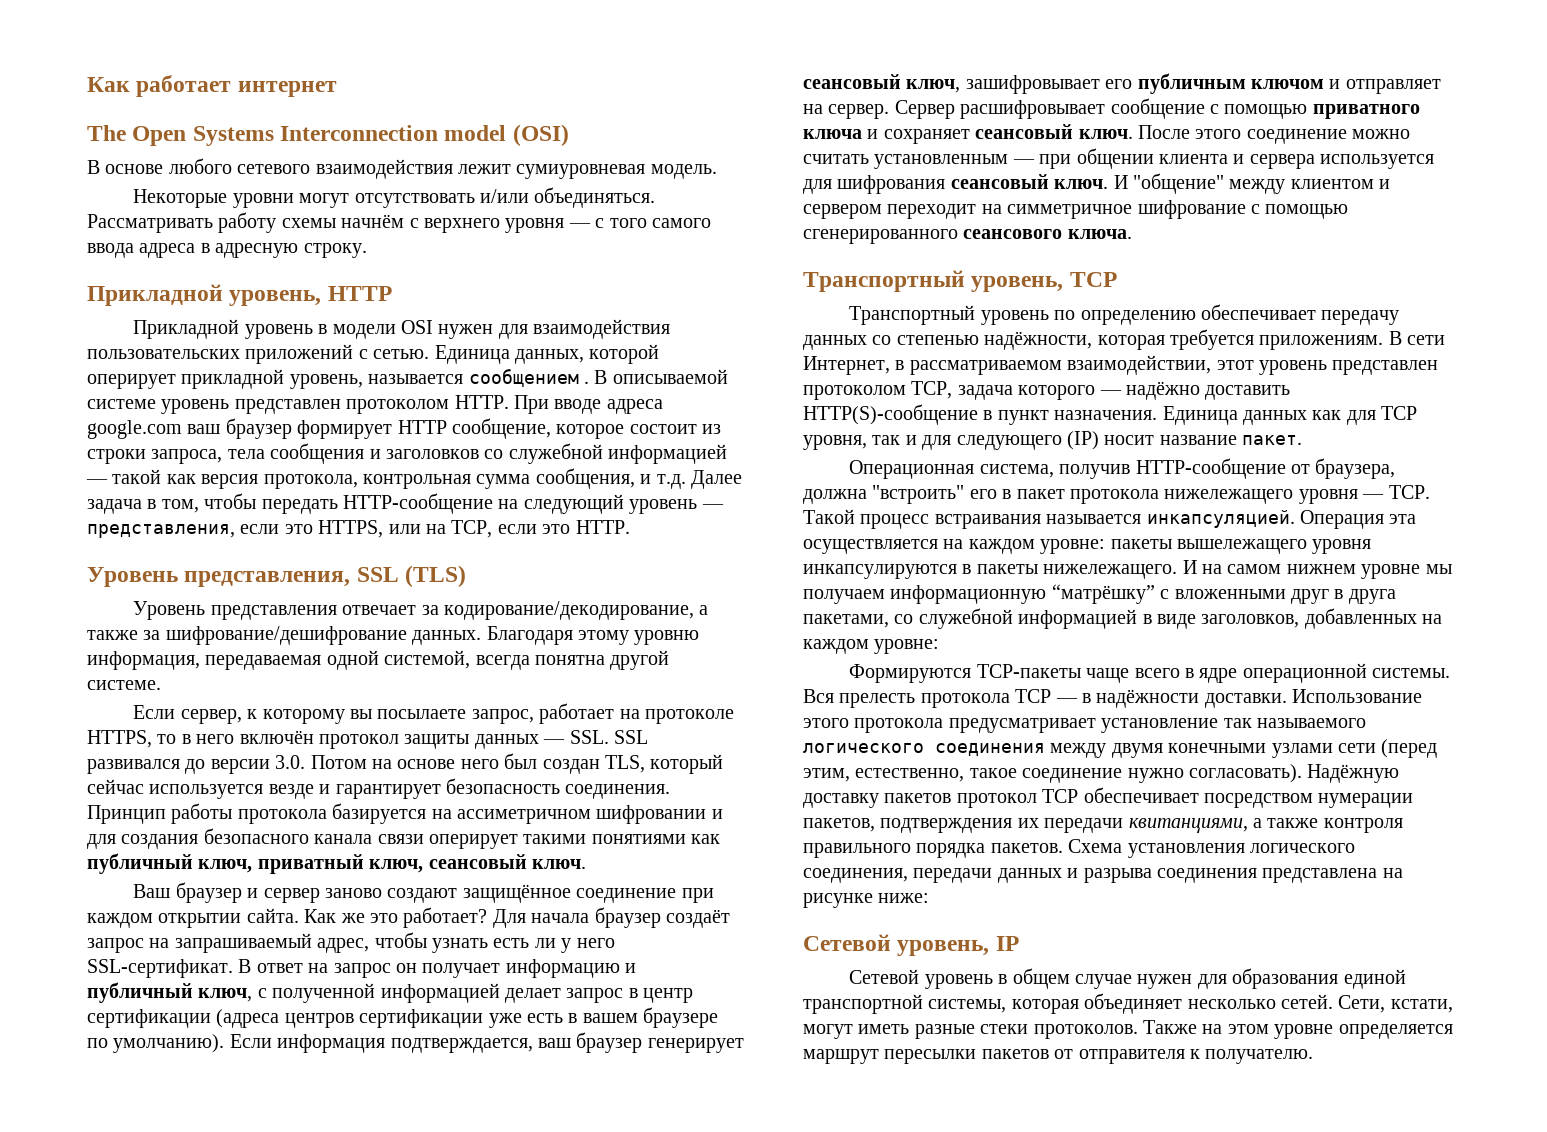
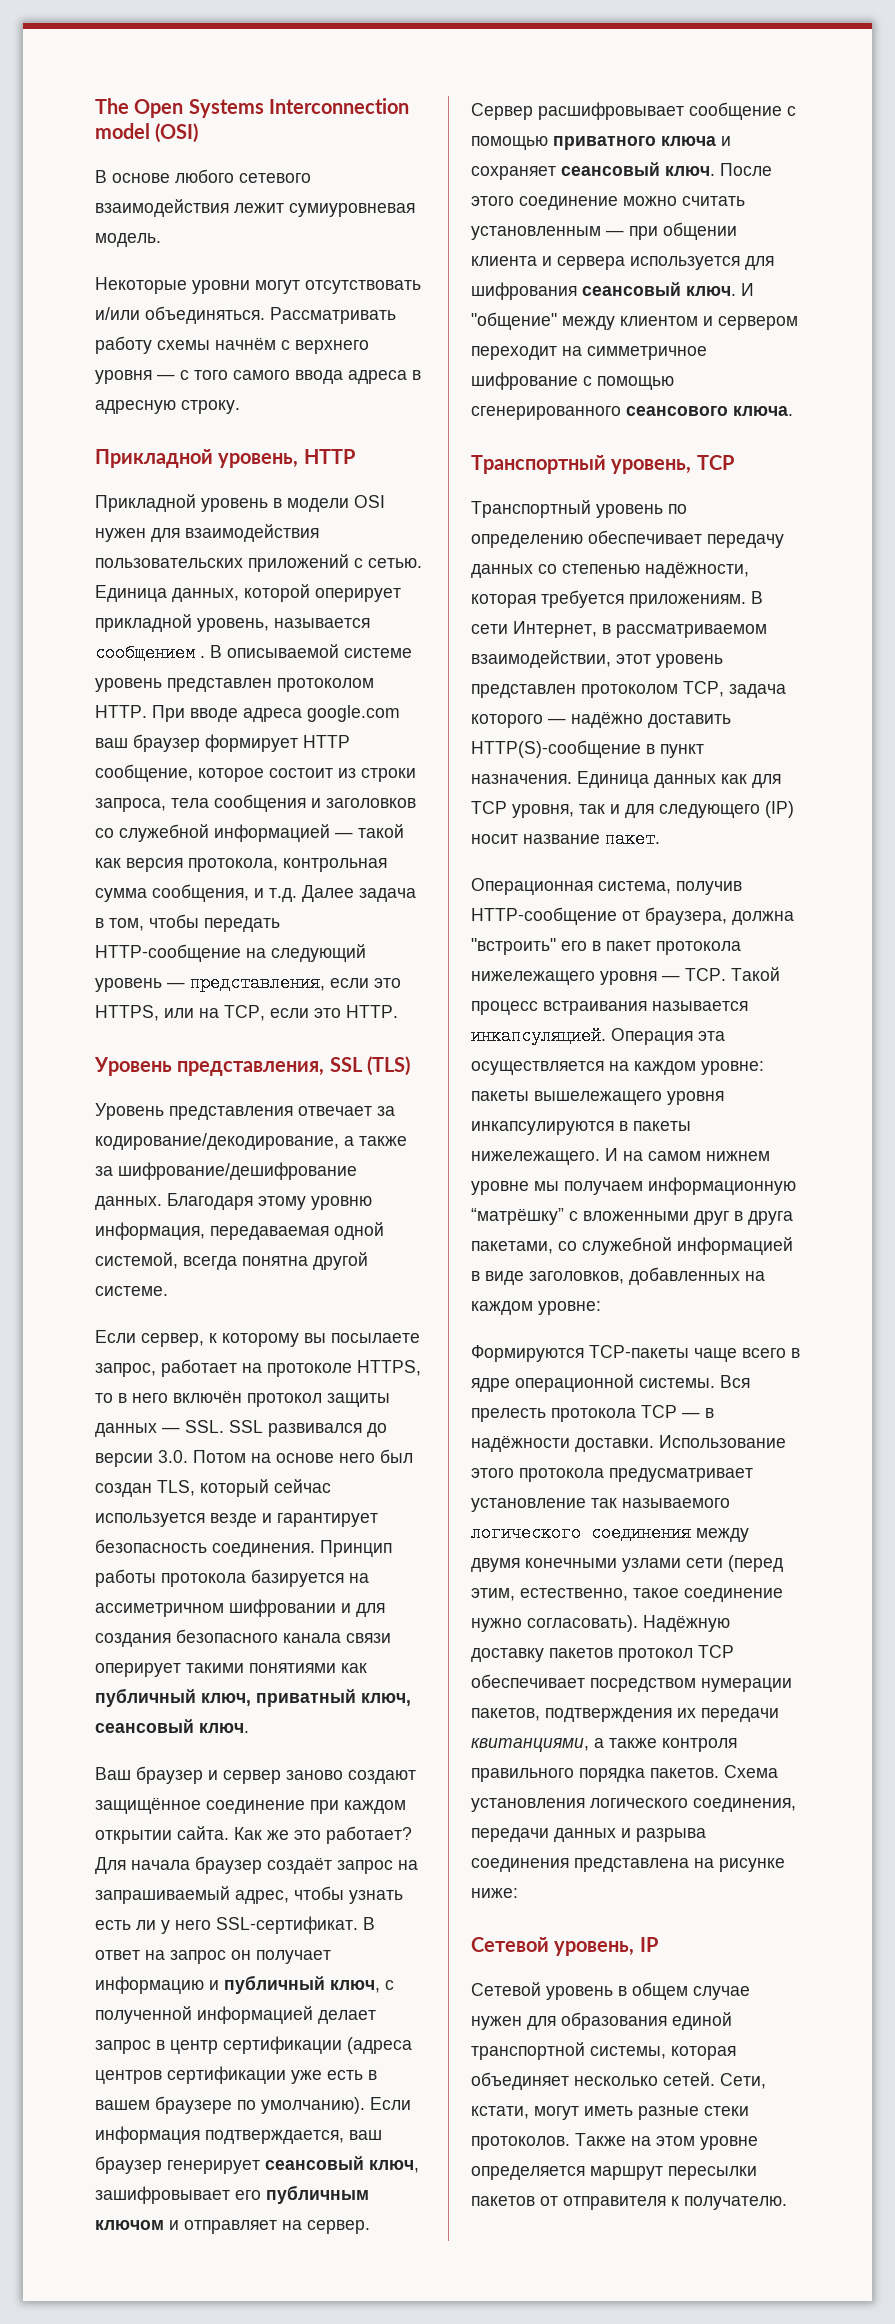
[87,75,337,97] Как работает интернет // -> (95, 106) none

